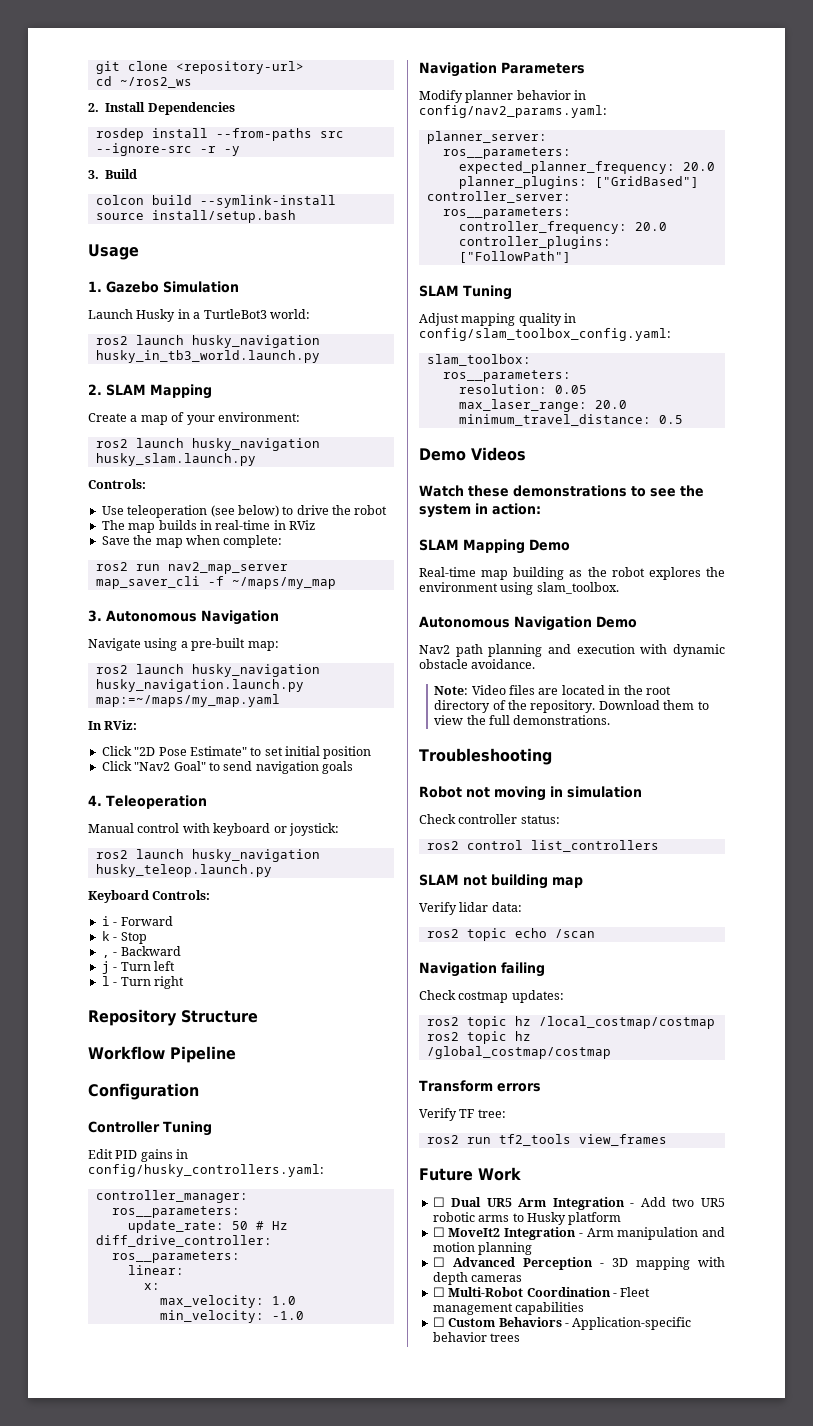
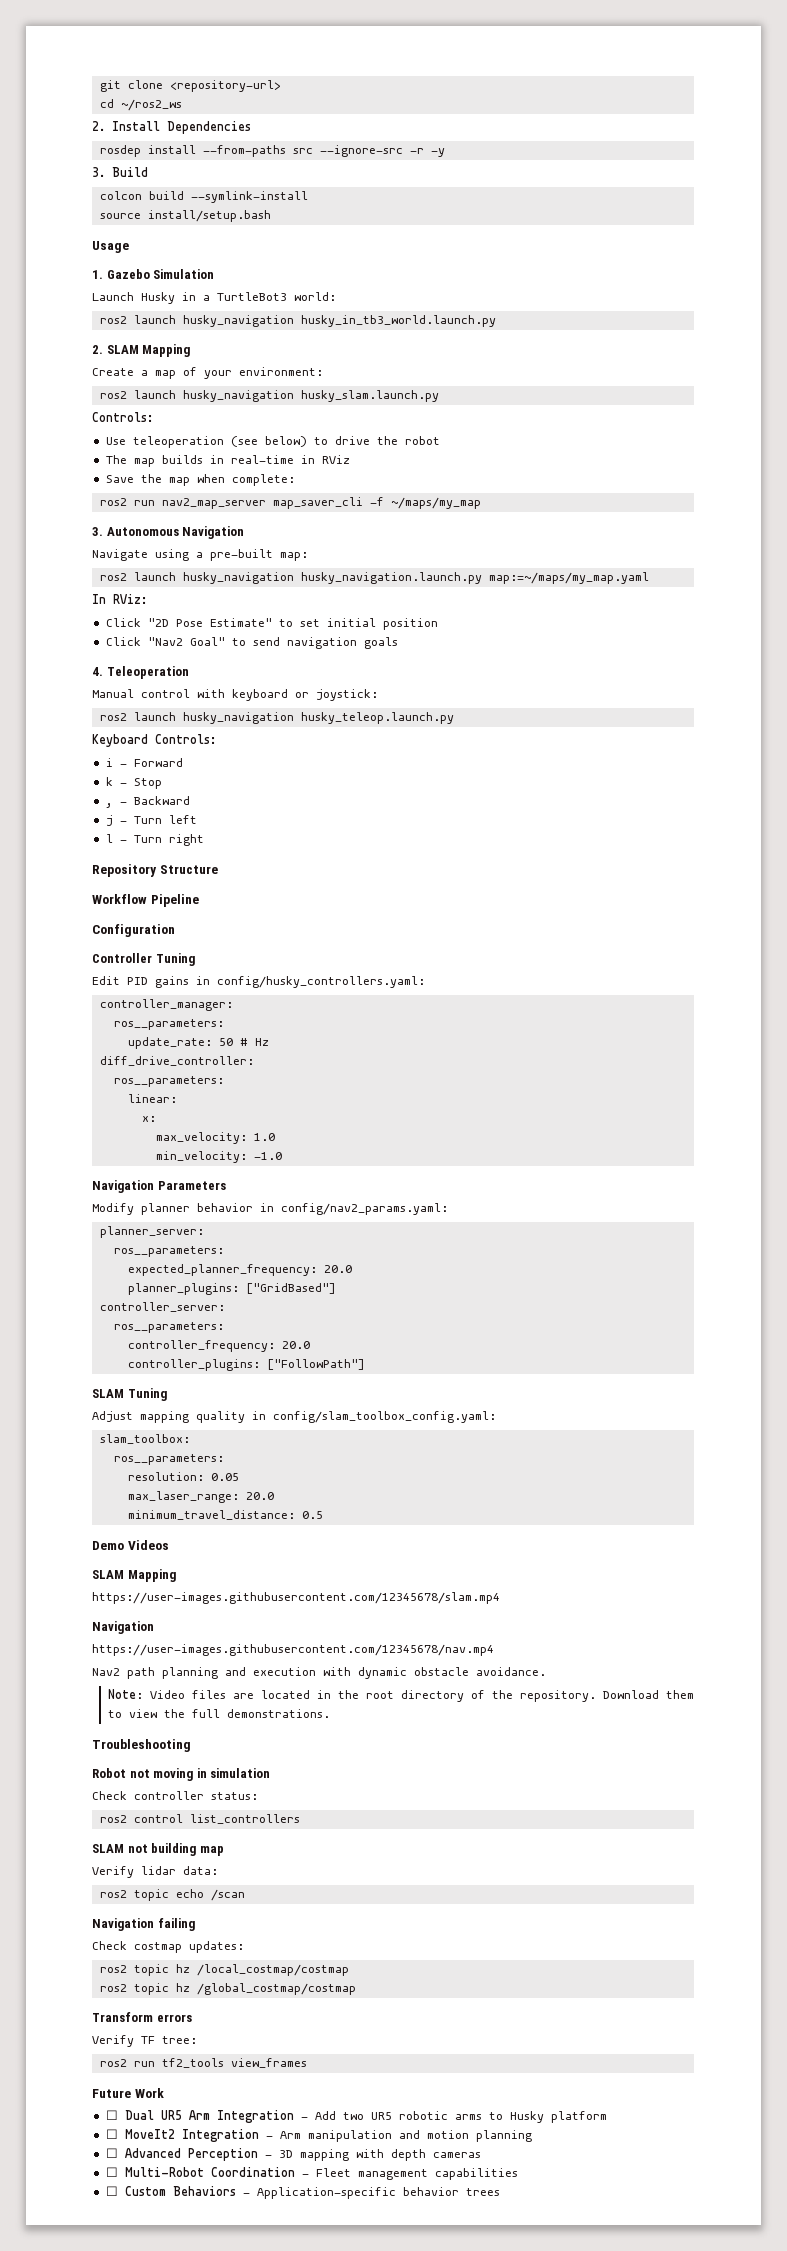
[419,485,704,497] [419,503,541,518] [419,539,570,554] [419,567,725,580] [419,582,619,595] [419,616,637,631] Watch these demonstrations to see the system in action: // SLAM Mapping Demo // Real-time map building as the robot explores the environment using slam_toolbox. // Autonomous Navigation Demo -> [92,1569,176,1582] [92,1592,500,1604] [92,1621,154,1634] [92,1644,494,1656] SLAM Mapping // https://user-images.githubusercontent.com/12345678/slam.mp4 // Navigation // https://user-images.githubusercontent.com/12345678/nav.mp4

